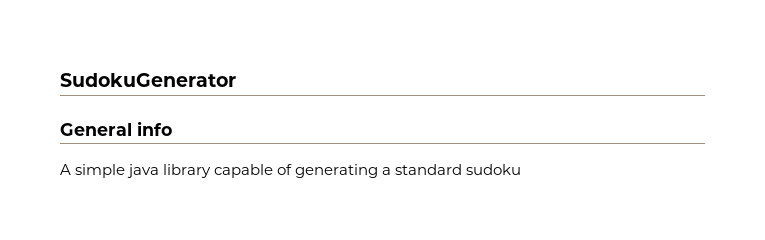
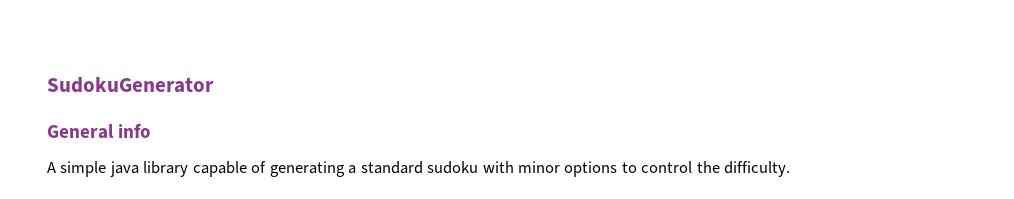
(522, 169) none -> [482,161,791,177] with minor options to control the difficulty.

